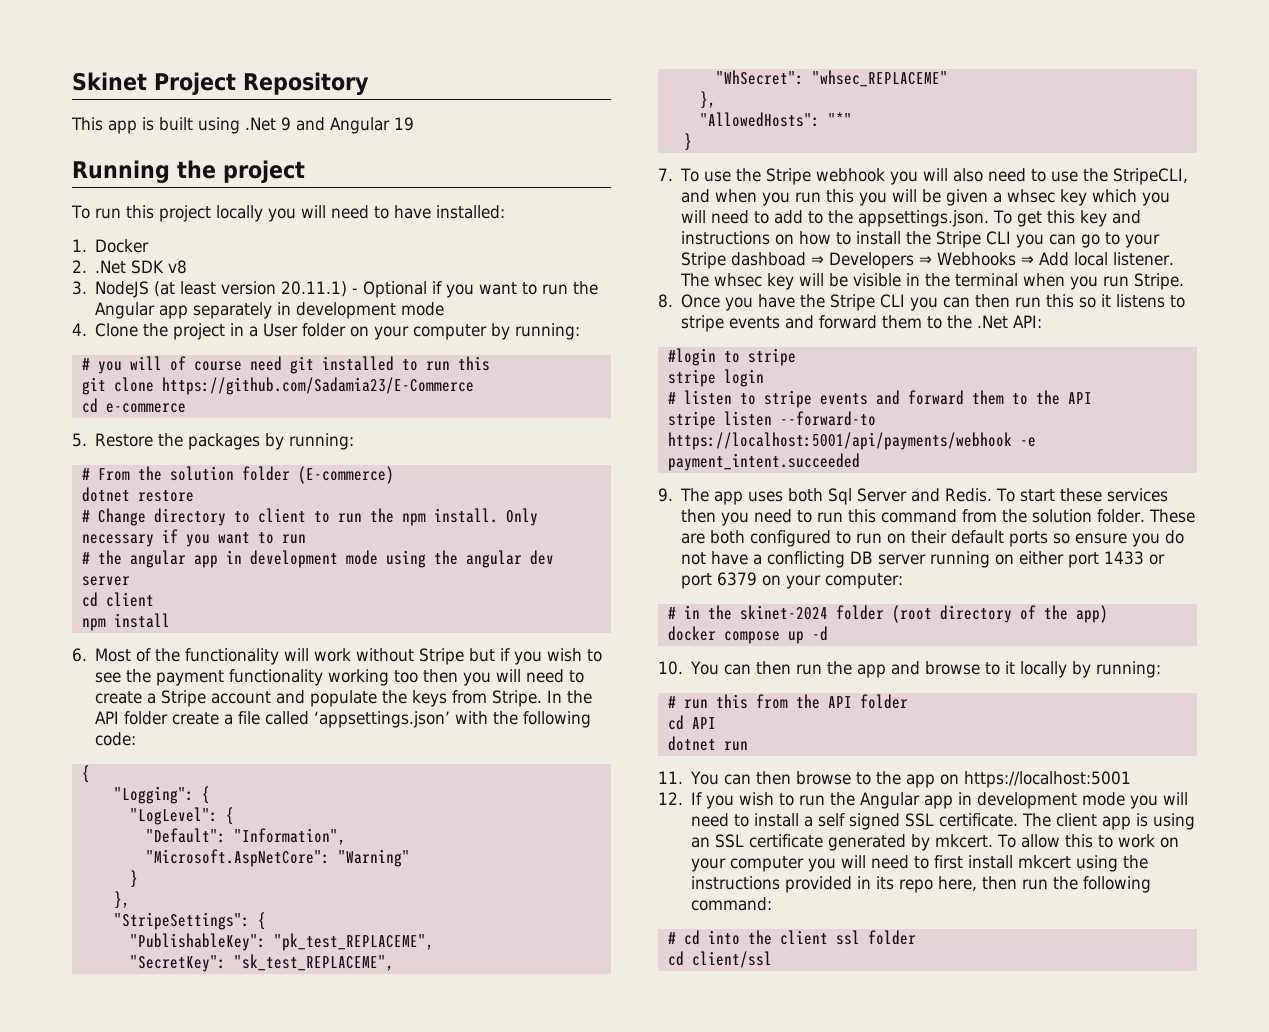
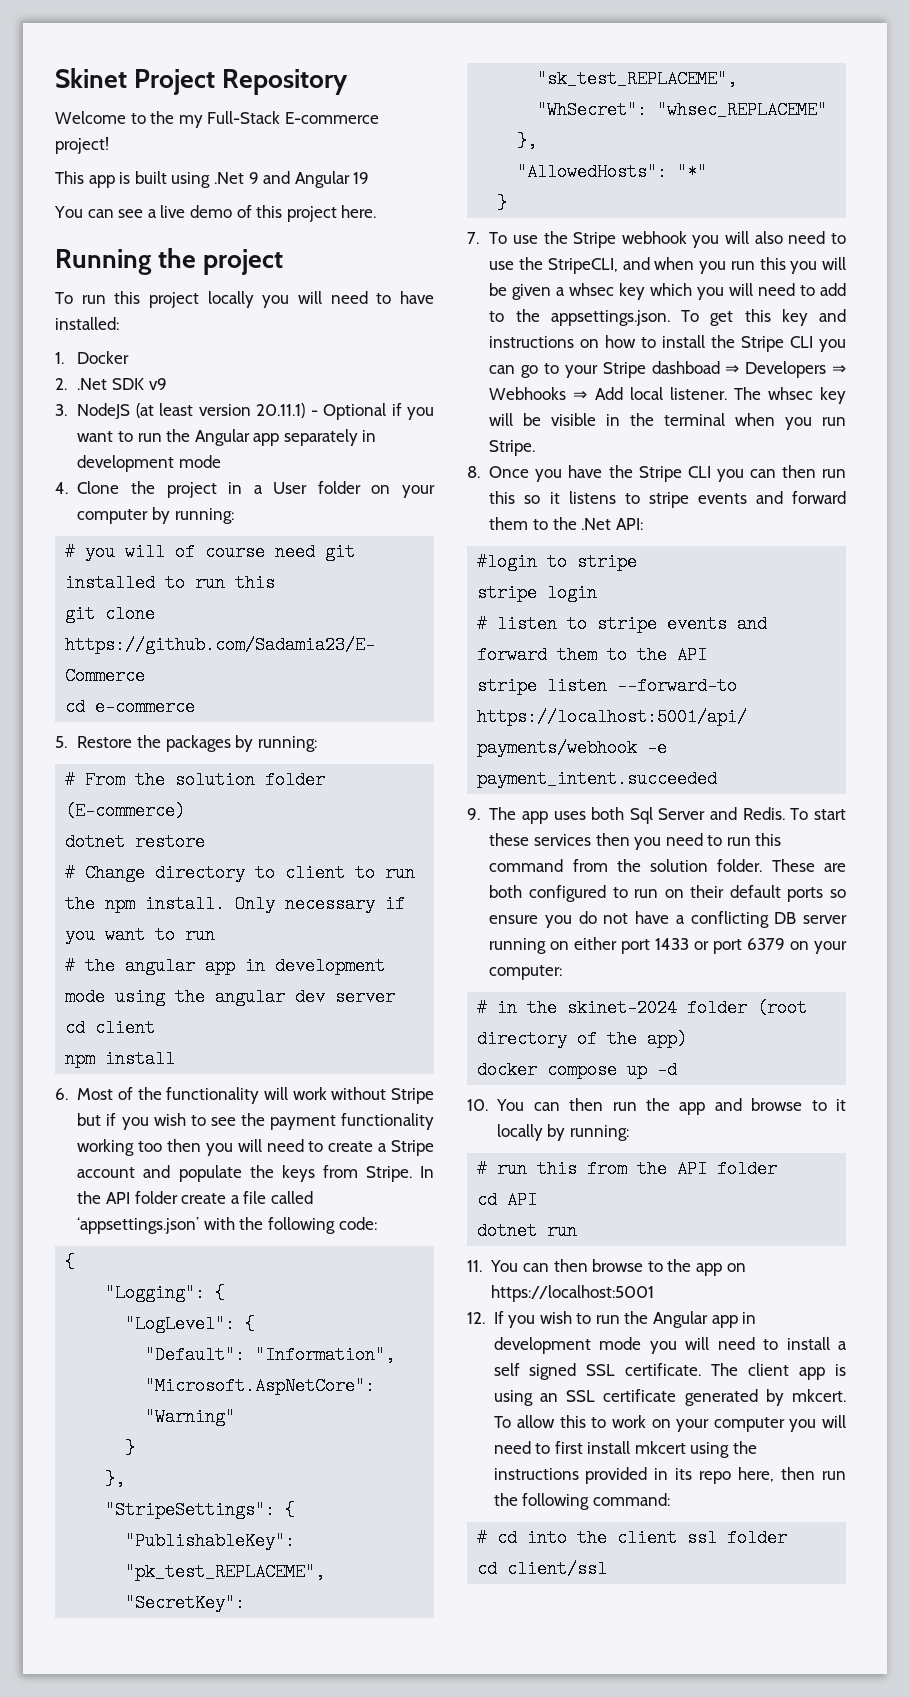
(369, 83) none -> [55,111,379,128] [55,137,109,154] // Welcome to the my Full-Stack E-commerce project!
(414, 124) none -> [54,205,377,222] // You can see a live demo of this project here.
[168,260,188,274] v8 -> [148,378,167,390] v9

